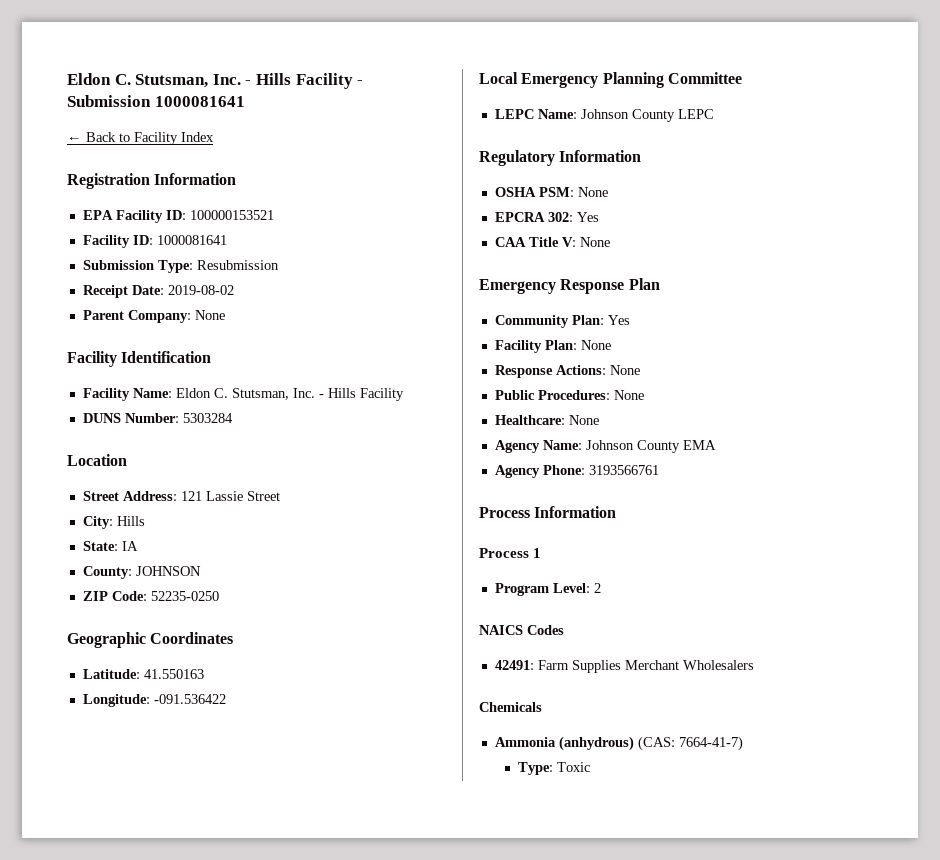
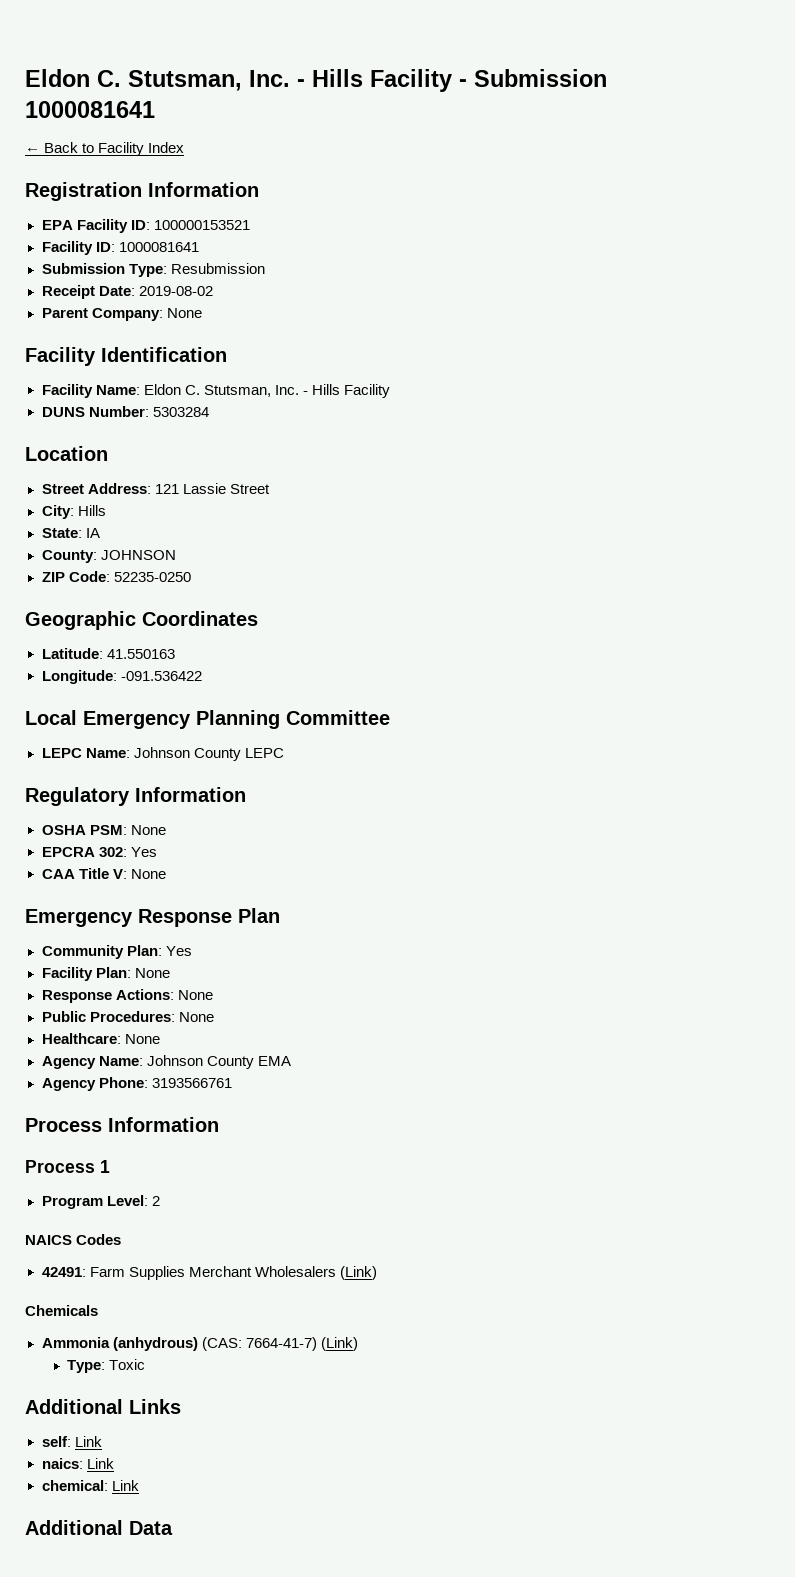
(754, 665) none -> [339,1266,377,1280] (Link)
(743, 743) none -> [320,1337,358,1351] (Link)
(590, 767) none -> [25,1399,181,1414] [41,1436,102,1447] [41,1458,114,1469] [41,1480,139,1491] [25,1520,173,1535] // Additional Links // self: Link // naics: Link // chemical: Link // Additional Data

